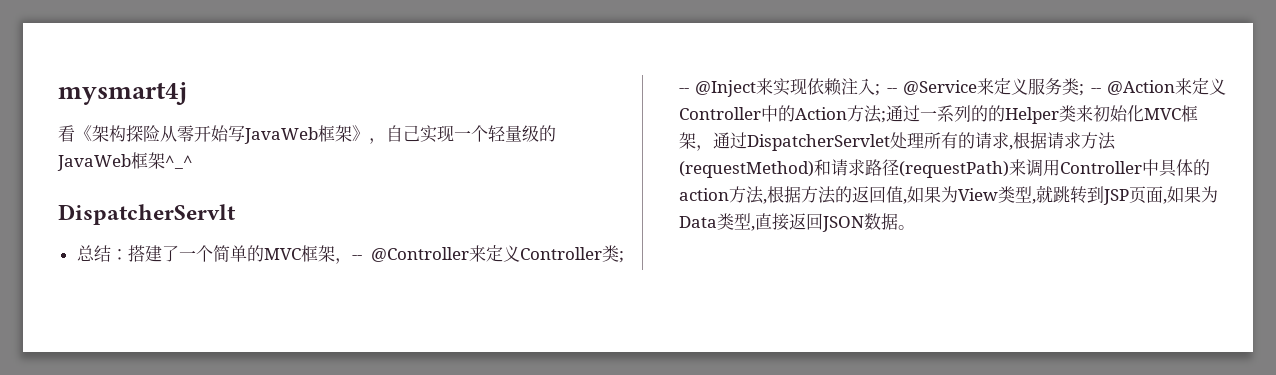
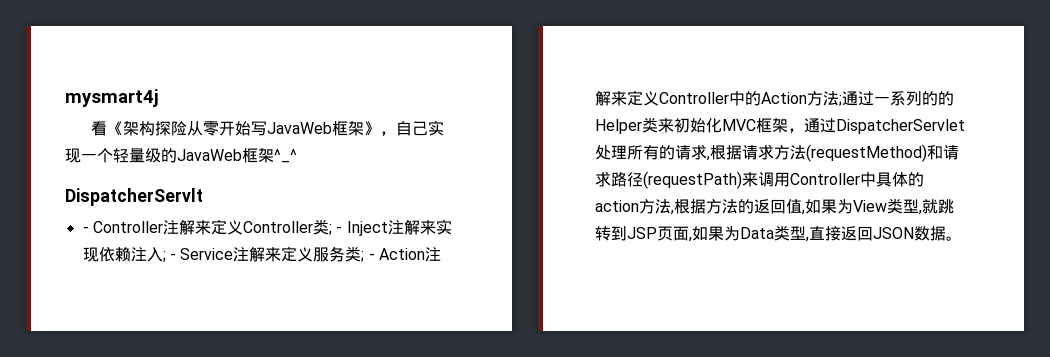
[76,245,469,264] 总结：搭建了一个简单的MVC框架，-- @Controller -> [82,220,195,235] - Controller注解
[678,80,757,97] -- @Inject -> [336,220,420,236] - Inject注解
[886,80,978,95] -- @Service -> [169,247,266,262] - Service注解
[1090,80,1175,95] -- @Action -> [368,247,441,262] [594,91,611,106] - Action注解

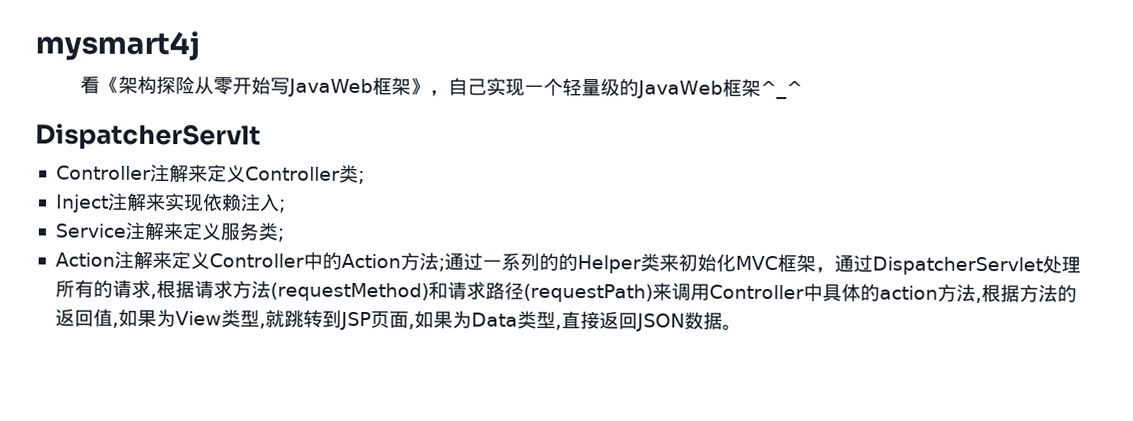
[82,226,89,233] - -> (261, 137) none
[336,226,343,233] - -> (365, 177) //
[169,253,176,260] - -> (286, 206) //
[368,253,375,260] - -> (284, 235) //

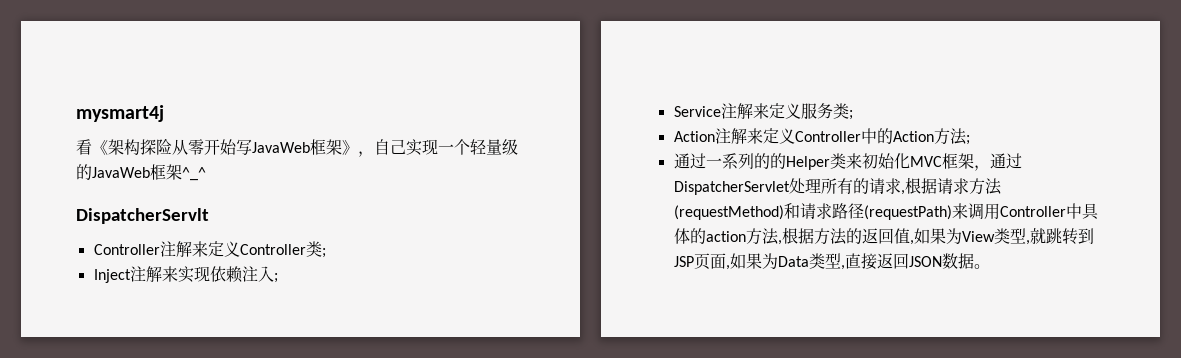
(445, 265) none -> (970, 140) //

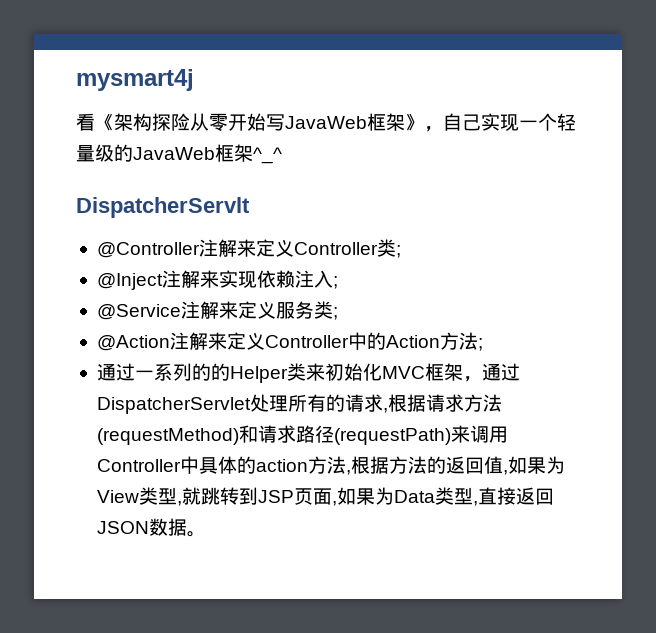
[93,244,160,255] Controller -> [96,242,200,258] @Controller
[93,269,131,283] Inject -> [96,273,163,290] @Inject
[673,106,721,117] Service -> [96,304,181,320] @Service
[673,131,715,142] Action -> [96,335,170,351] @Action

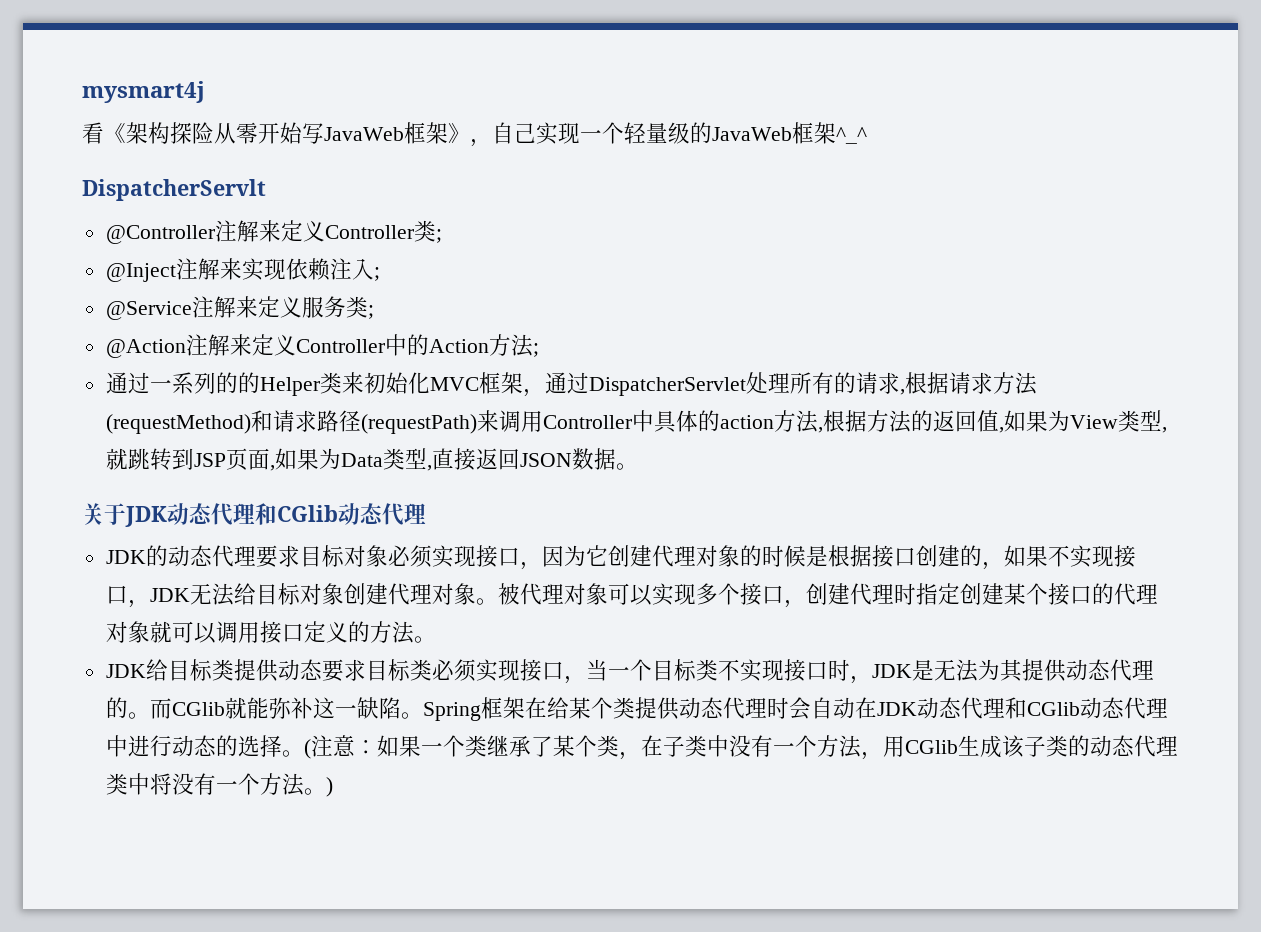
(206, 534) none -> [82,503,426,527] [105,545,1136,570] [105,583,1158,608] [105,621,436,644] [105,659,1154,684] [105,697,1168,721] [105,735,1178,760] [105,773,333,797] // 关于JDK动态代理和CGlib动态代理 // JDK的动态代理要求目标对象必须实现接口，因为它创建代理对象的时候是根据接口创建的，如果不实现接口，JDK无法给目标对象创建代理对象。被代理对象可以实现多个接口，创建代理时指定创建某个接口的代理对象就可以调用接口定义的方法。 // JDK给目标类提供动态要求目标类必须实现接口，当一个目标类不实现接口时，JDK是无法为其提供动态代理的。而CGlib就能弥补这一缺陷。Spring框架在给某个类提供动态代理时会自动在JDK动态代理和CGlib动态代理中进行动态的选择。(注意：如果一个类继承了某个类，在子类中没有一个方法，用CGlib生成该子类的动态代理类中将没有一个方法。)

